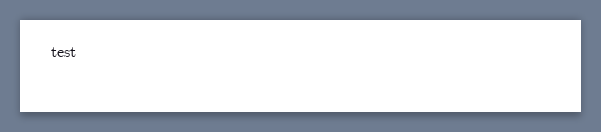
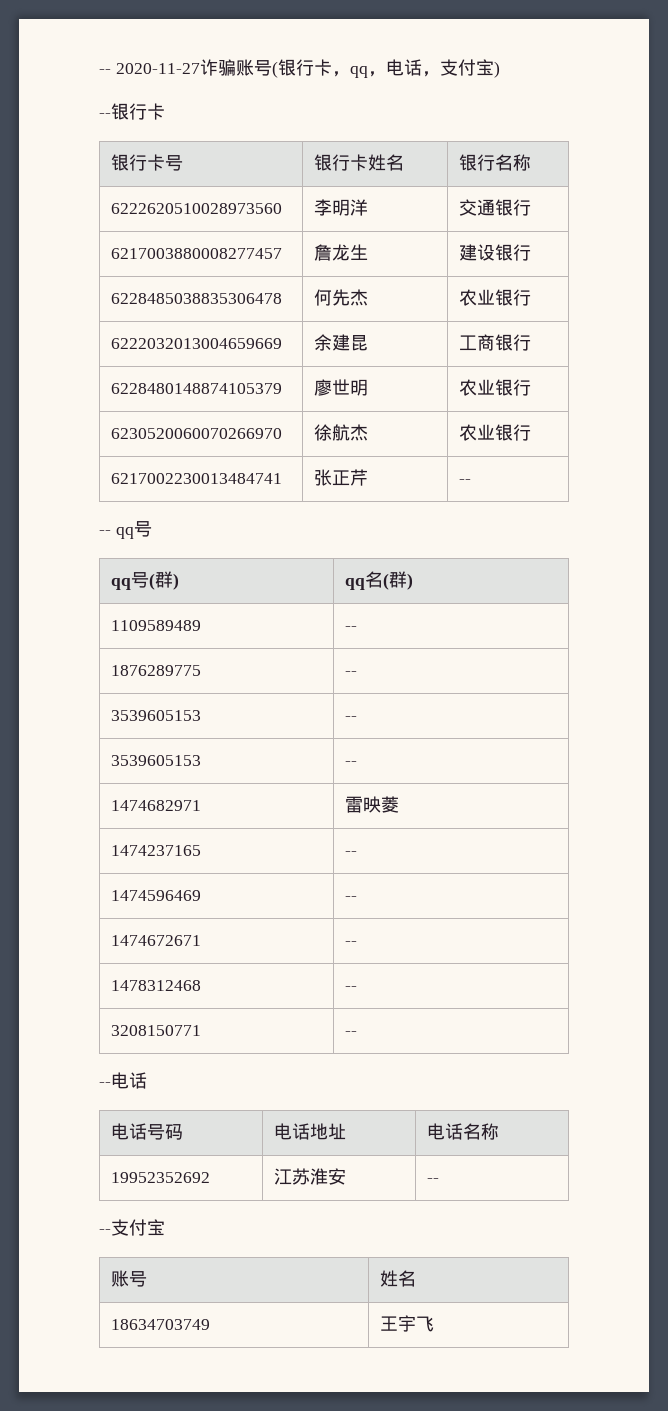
[51,47,76,57] test -> [99,59,500,78] [99,103,165,120] [111,154,184,171] [314,154,405,171] [459,154,532,171] [111,203,283,214] [314,199,369,216] [459,199,532,216] [111,248,283,259] [314,244,369,261] [459,244,532,261] [111,293,283,304] [314,289,369,306] [459,289,532,306] [111,338,283,349] [314,334,369,351] [459,334,532,351] [111,383,283,394] [314,379,369,396] [459,379,532,396] [111,428,283,439] [314,424,369,441] [459,424,532,441] [111,473,283,484] [314,469,369,486] [459,479,472,484] [99,521,152,539] [111,571,180,590] [345,571,414,590] [111,620,202,631] [345,626,358,631] [111,665,202,676] [345,671,358,676] [111,710,202,721] [345,716,358,721] [111,755,202,766] [345,761,358,766] [111,800,202,811] [345,796,400,813] [111,845,202,856] [345,851,358,856] [111,890,202,901] [345,896,358,901] [111,935,202,946] [345,941,358,946] [111,980,202,991] [345,986,358,991] [111,1025,202,1036] [345,1031,358,1036] [99,1072,147,1089] [111,1123,184,1140] [274,1123,347,1140] [427,1123,500,1140] [111,1172,211,1183] [274,1168,347,1185] [427,1178,440,1183] [99,1219,165,1236] [111,1270,148,1287] [380,1270,417,1287] [111,1319,211,1330] [380,1315,435,1332] -- 2020-11-27诈骗账号(银行卡，qq，电话，支付宝) // --银行卡 // 银行卡号 | 银行卡姓名 | 银行名称 // 6222620510028973560 | 李明洋 | 交通银行 // 6217003880008277457 | 詹龙生 | 建设银行 // 6228485038835306478 | 何先杰 | 农业银行 // 6222032013004659669 | 余建昆 | 工商银行 // 6228480148874105379 | 廖世明 | 农业银行 // 6230520060070266970 | 徐航杰 | 农业银行 // 6217002230013484741 | 张正芹 | -- // -- qq号 // qq号(群) | qq名(群) // 1109589489 | -- // 1876289775 | -- // 3539605153 | -- // 3539605153 | -- // 1474682971 | 雷映菱 // 1474237165 | -- // 1474596469 | -- // 1474672671 | -- // 1478312468 | -- // 3208150771 | -- // --电话 // 电话号码 | 电话地址 | 电话名称 // 19952352692 | 江苏淮安 | -- // --支付宝 // 账号 | 姓名 // 18634703749 | 王宇飞

